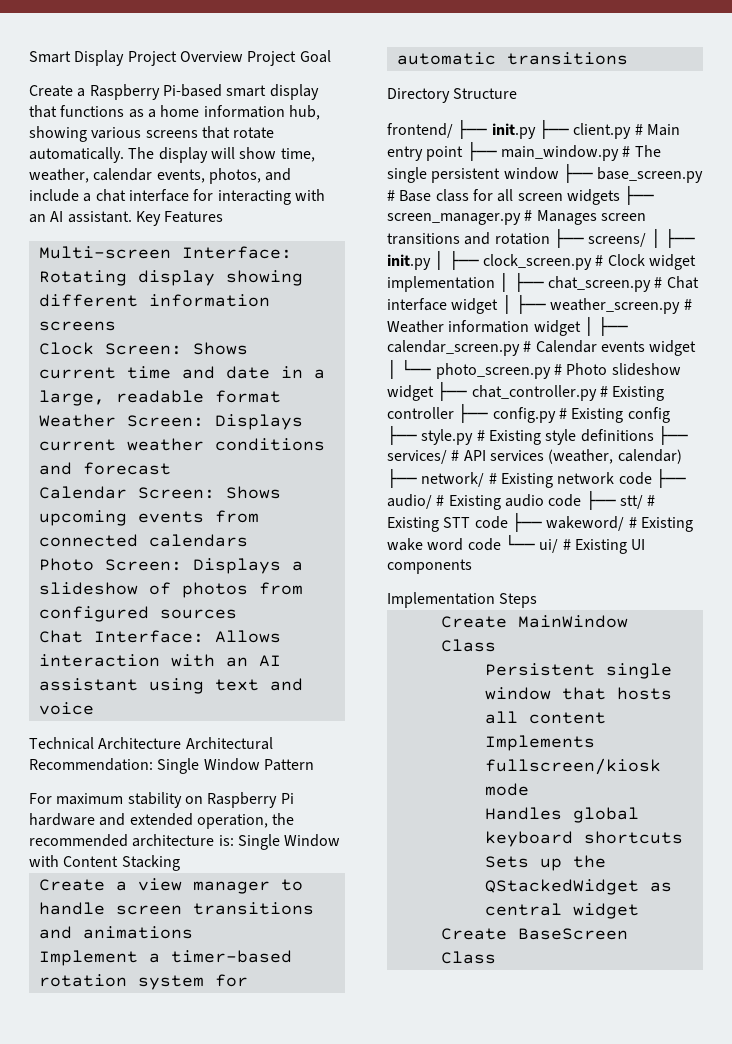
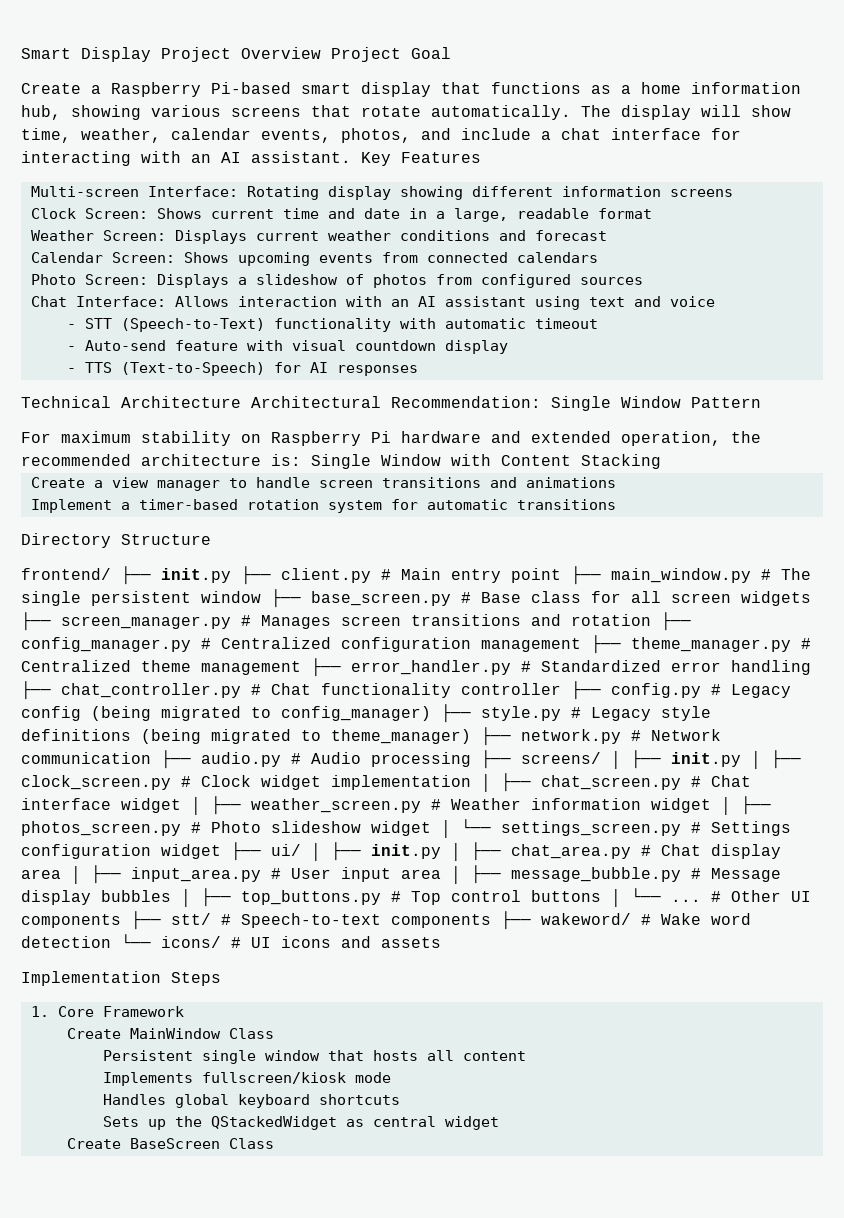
(94, 708) none -> [66,318,598,332] [66,340,508,354] [66,362,418,376] // - STT (Speech-to-Text) functionality with automatic timeout // - Auto-send feature with visual countdown display // - TTS (Text-to-Speech) for AI responses
(584, 238) none -> [21,635,811,654] [21,658,811,677] [21,681,791,700] [21,704,711,723] [21,727,721,746] [21,750,511,769] config_manager.py # Centralized configuration management ├── theme_manager.py # Centralized theme management ├── error_handler.py # Standardized error handling ├── chat_controller.py # Chat functionality controller ├── config.py # Legacy config (being migrated to config_manager) ├── style.py # Legacy style definitions (being migrated to theme_manager) ├── network.py # Network communication ├── audio.py # Audio processing ├──
[387,340,697,356] [387,359,681,379] [387,381,665,401] [387,403,670,423] [387,425,688,445] [387,449,682,464] [387,468,686,488] [387,490,656,510] [387,512,693,532] [387,534,646,554] [387,559,472,574] calendar_screen.py # Calendar events widget │ └── photo_screen.py # Photo slideshow widget ├── chat_controller.py # Existing controller ├── config.py # Existing config ├── style.py # Existing style definitions ├── services/ # API services (weather, calendar) ├── network/ # Existing network code ├── audio/ # Existing audio code ├── stt/ # Existing STT code ├── wakeword/ # Existing wake word code └── ui/ # Existing UI components -> [21,819,791,838] [21,842,781,861] [21,865,781,884] [21,888,811,907] [21,911,751,930] [21,934,441,948] photos_screen.py # Photo slideshow widget │ └── settings_screen.py # Settings configuration widget ├── ui/ │ ├── init.py │ ├── chat_area.py # Chat display area │ ├── input_area.py # User input area │ ├── message_bubble.py # Message display bubbles │ ├── top_buttons.py # Top control buttons │ └── ... # Other UI components ├── stt/ # Speech-to-text components ├── wakeword/ # Wake word detection └── icons/ # UI icons and assets
(538, 600) none -> [30,1006,184,1017] // 1. Core Framework

